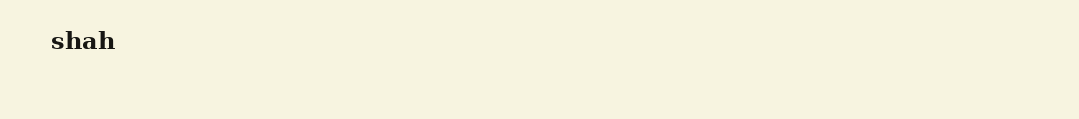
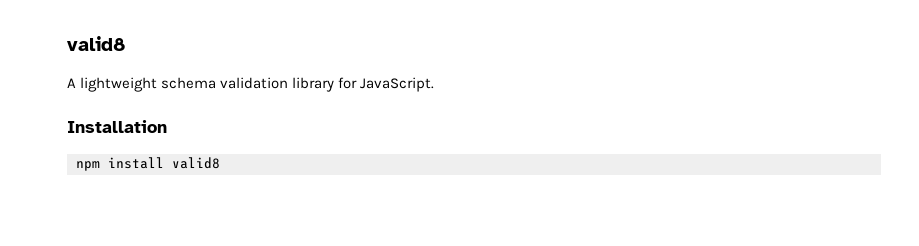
[51,31,115,49] shah -> [67,36,126,51] [67,77,435,92] [67,120,167,133] [76,157,220,171] valid8 // A lightweight schema validation library for JavaScript. // Installation // npm install valid8

